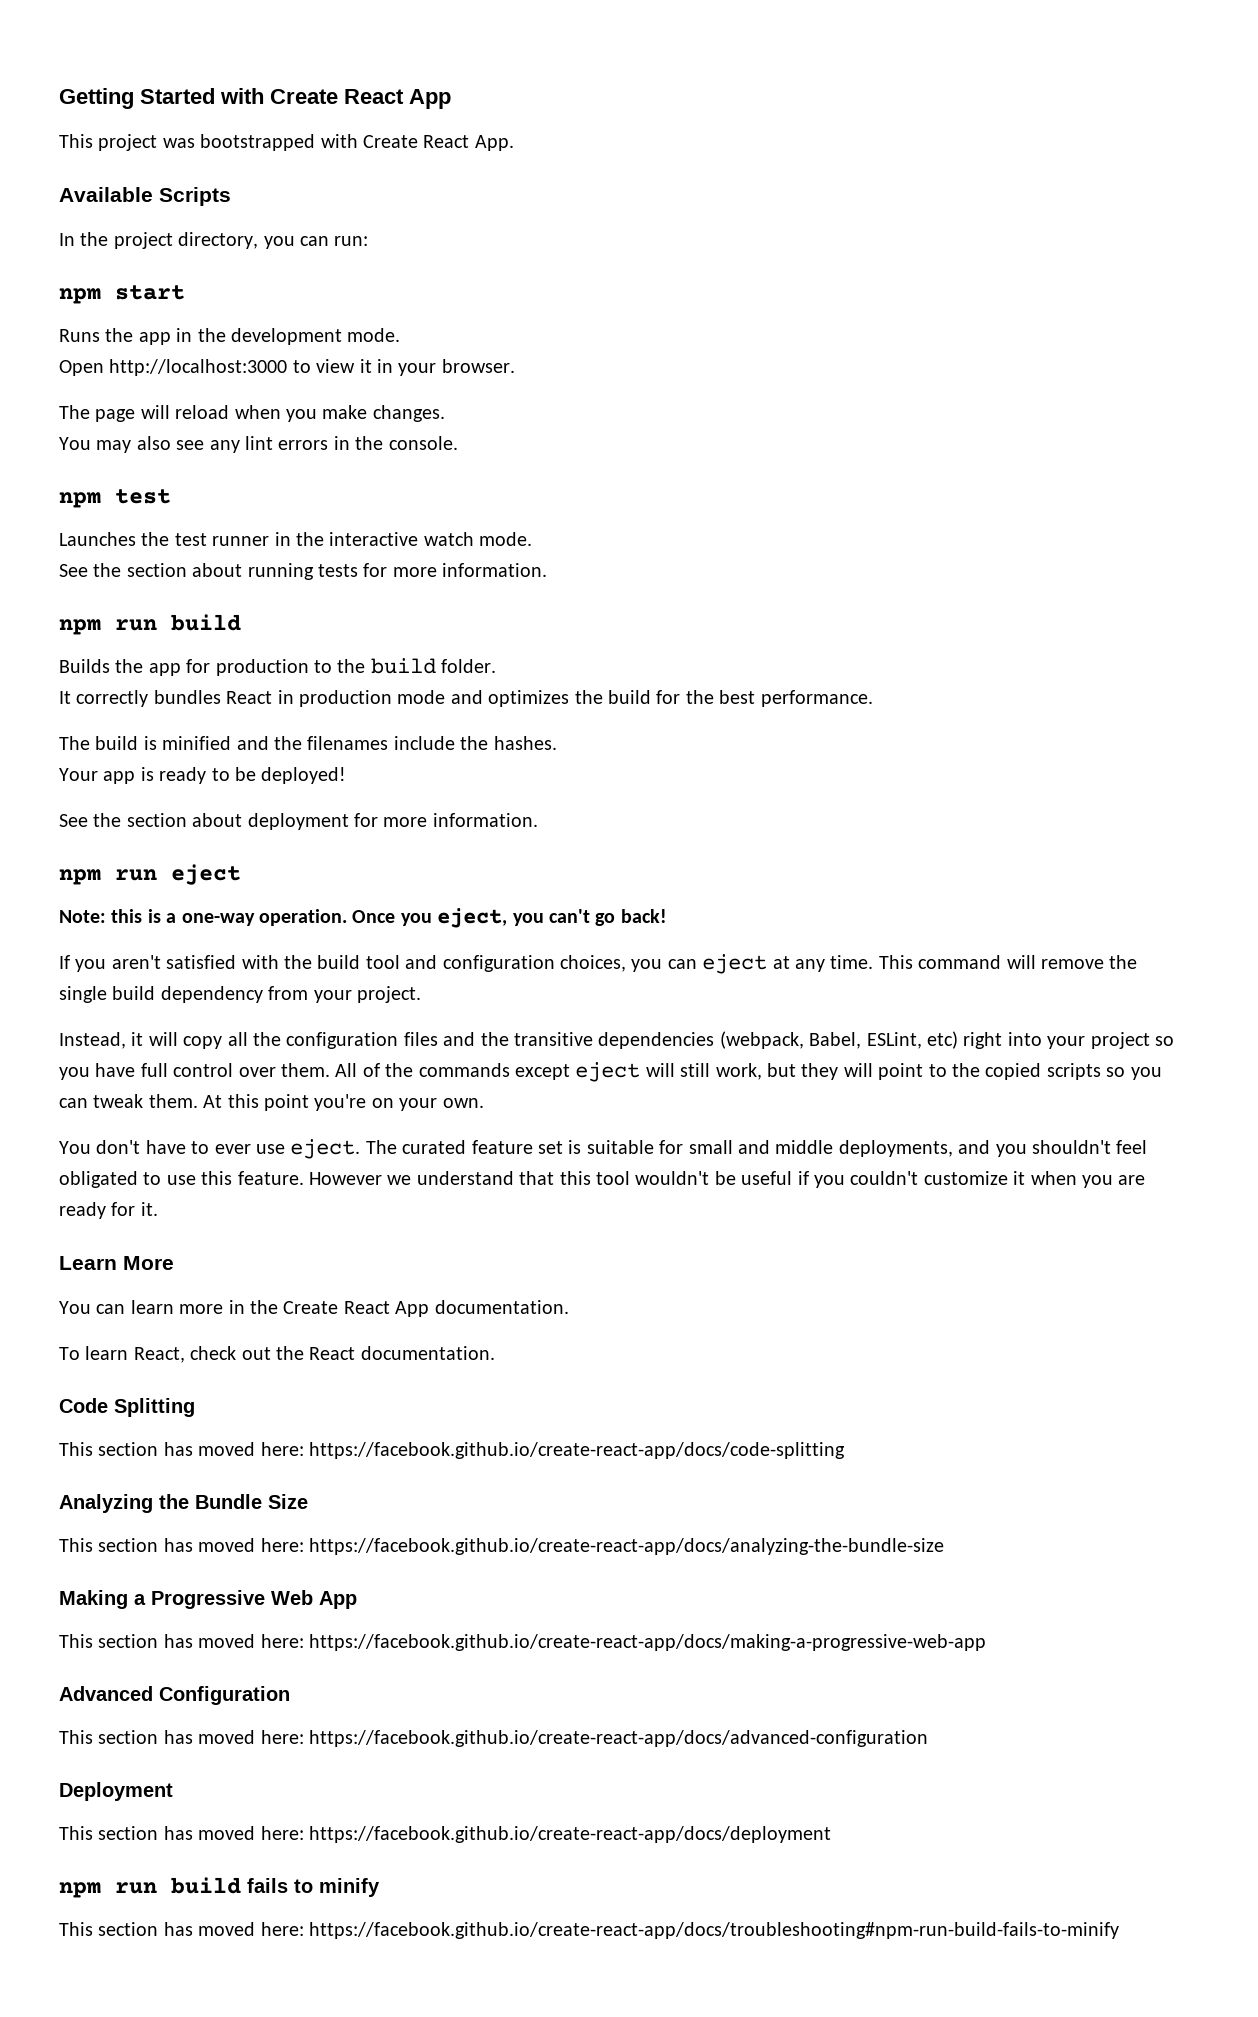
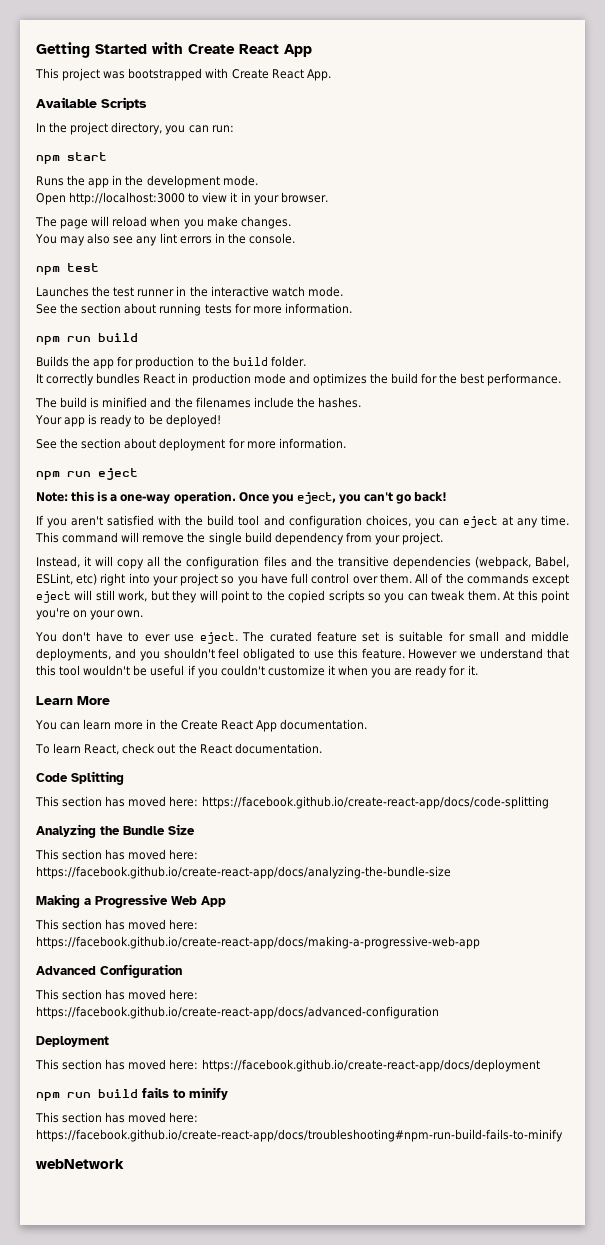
(1119, 1930) none -> [36,1159,124,1169] // webNetwork

